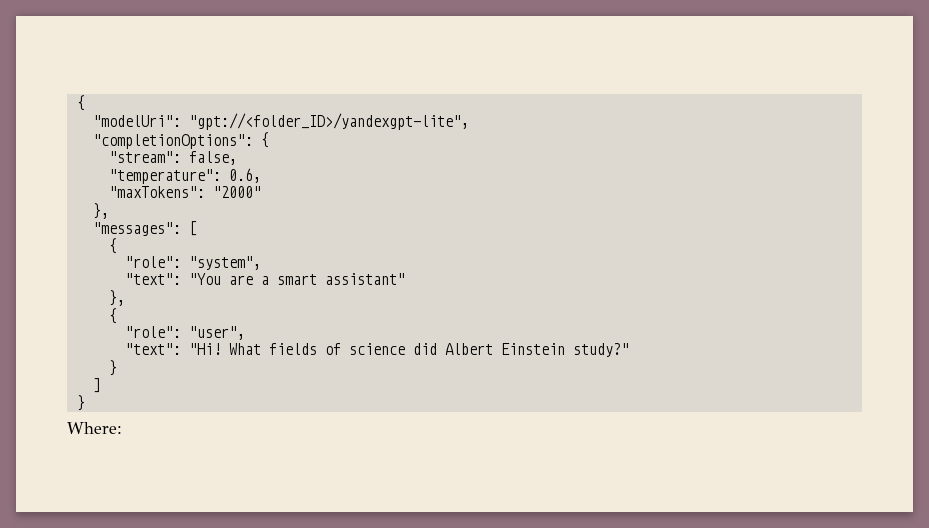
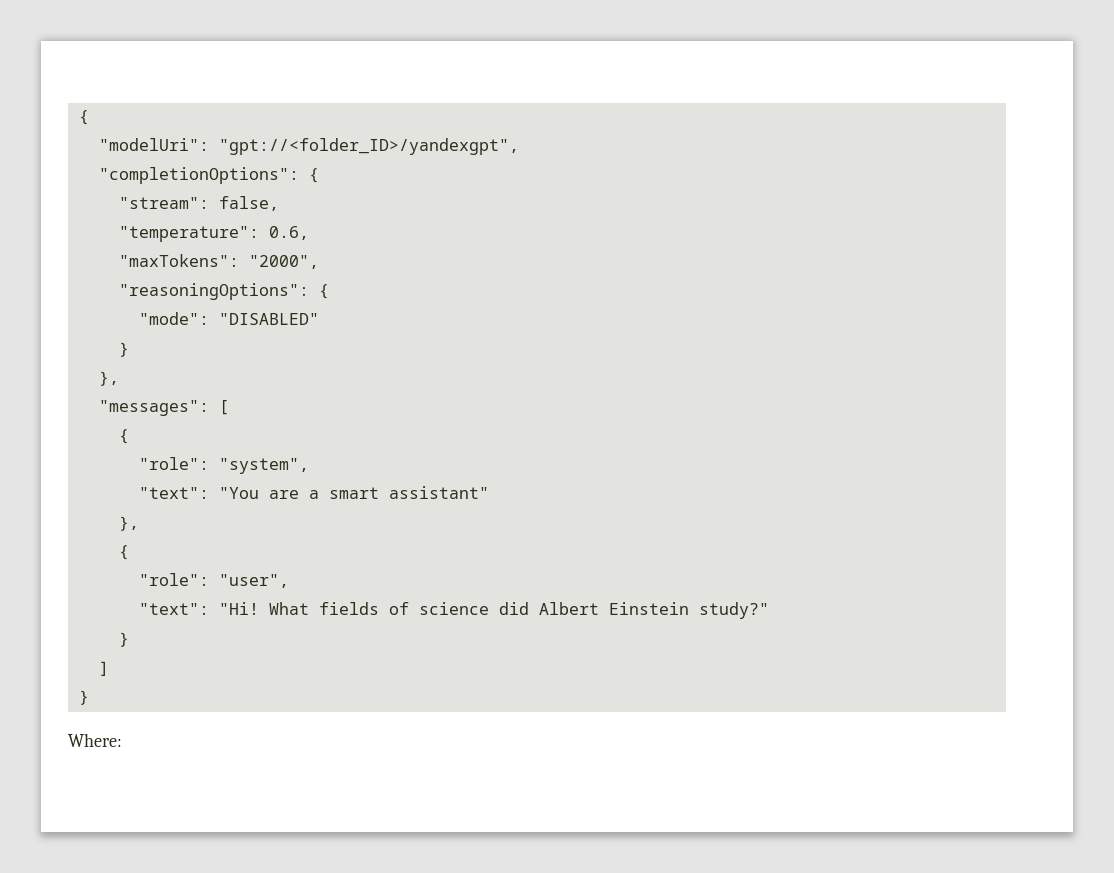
[188,113,469,130] "gpt://<folder_ID>/yandexgpt-lite", -> [218,138,519,155] "gpt://<folder_ID>/yandexgpt",
[212,186,261,198] "2000" -> [248,255,319,269] [118,283,329,300] [138,312,319,325] [118,342,129,357] "2000", // "reasoningOptions": { // "mode": "DISABLED" // }

